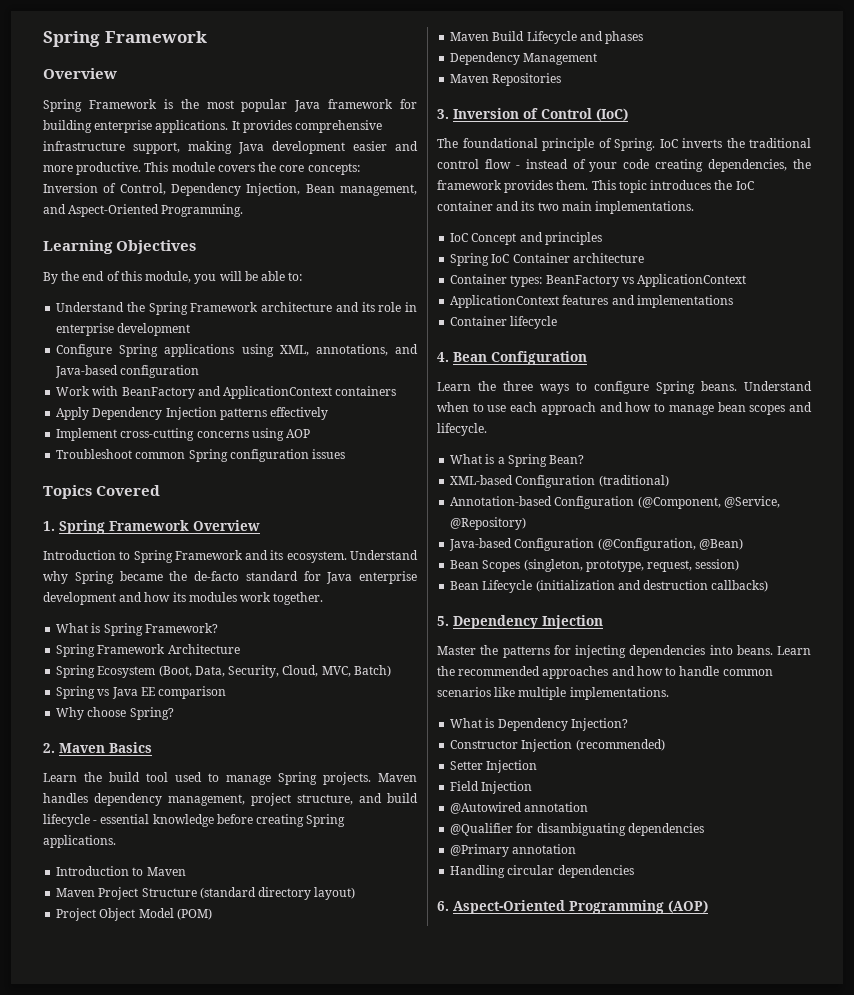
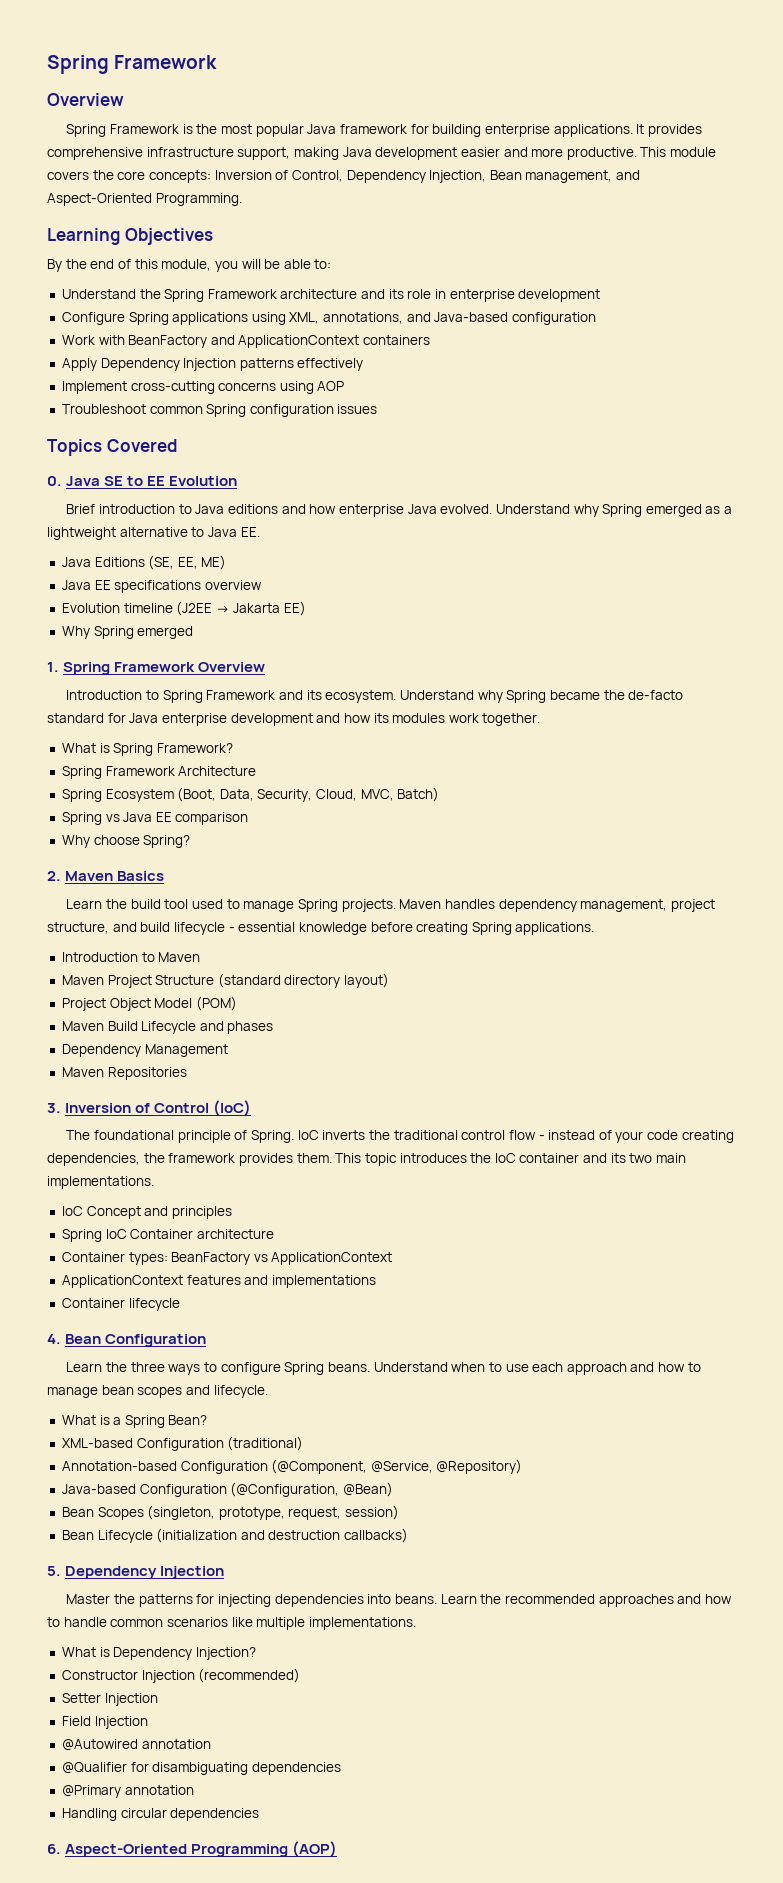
(161, 490) none -> [47,476,238,486] [66,504,733,517] [47,527,260,540] [61,555,227,570] [61,580,262,593] [61,601,307,616] [61,626,194,639] // 0. Java SE to EE Evolution // Brief introduction to Java editions and how enterprise Java evolved. Understand why Spring emerged as a lightweight alternative to Java EE. // Java Editions (SE, EE, ME) // Java EE specifications overview // Evolution timeline (J2EE → Jakarta EE) // Why Spring emerged

